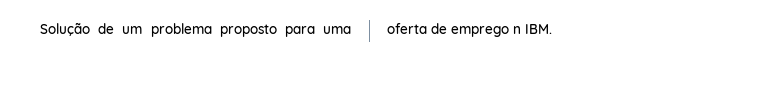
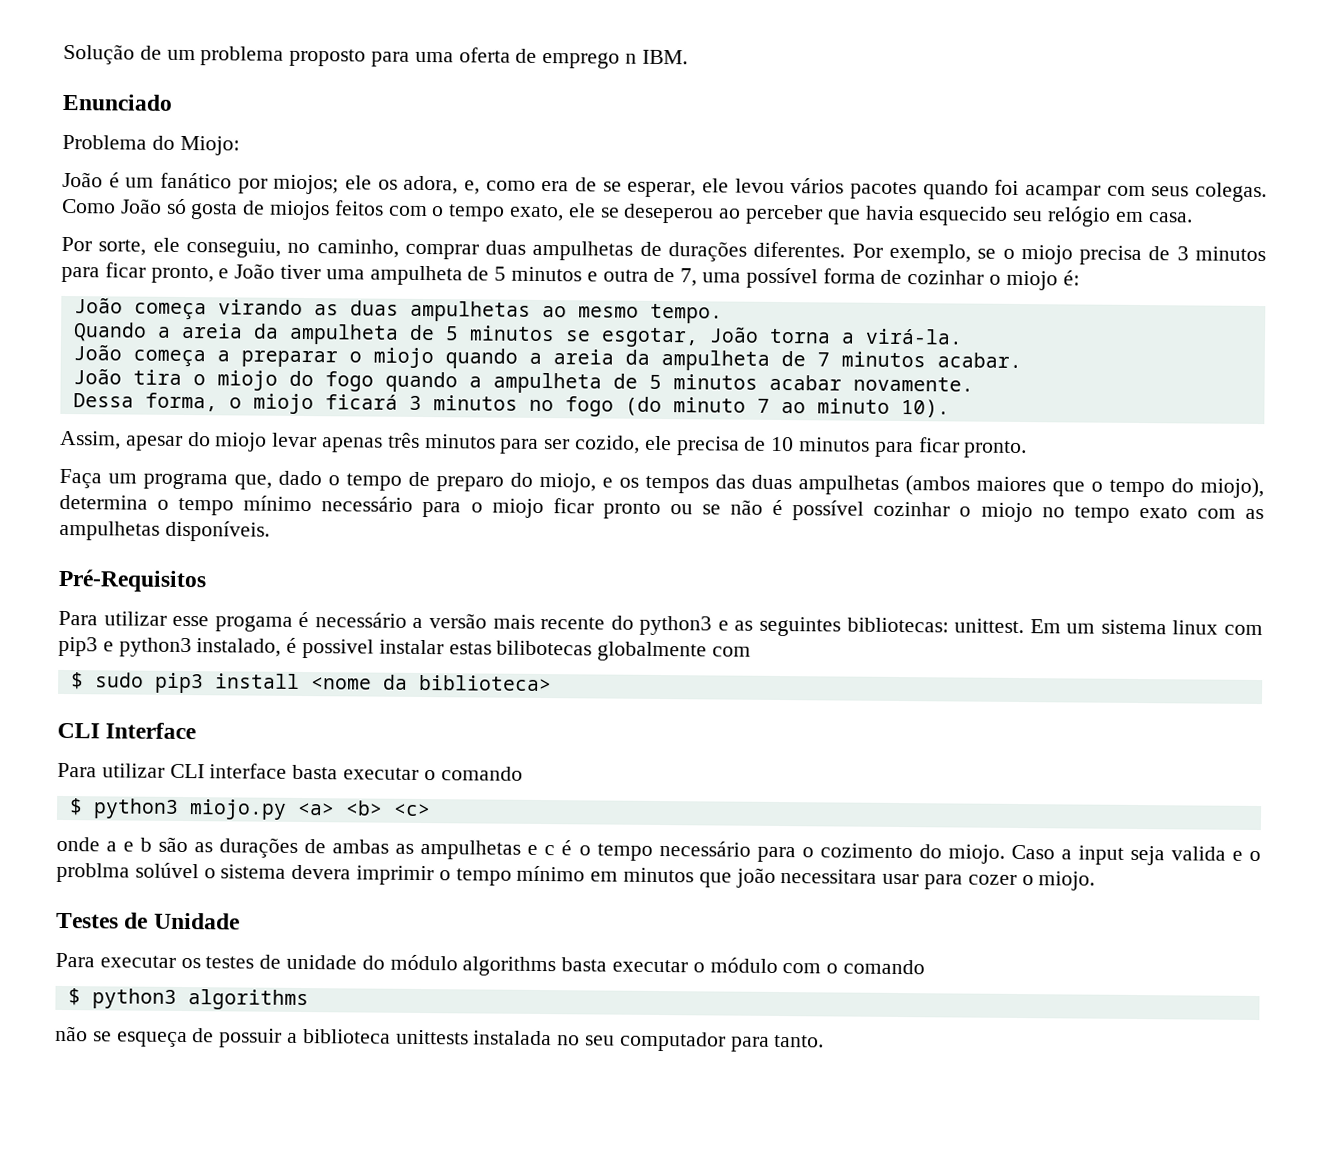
(552, 29) none -> [62,93,173,111] [62,134,240,156] [62,171,1267,203] [62,198,1193,227] [61,236,1266,266] [61,262,1080,291] [73,297,723,324] [72,322,963,348] [72,344,1022,371] [72,368,974,394] [72,392,950,418] [60,430,1028,459] [59,468,1264,499] [59,494,1264,523] [59,520,270,542] [58,568,207,593] [58,610,1264,637] [58,636,752,662] [70,672,552,694] [57,722,197,740] [57,762,523,781] [68,798,431,820] [56,836,1262,866] [56,862,1096,891] [56,912,240,930] [55,952,926,977] [67,988,309,1011] [55,1025,825,1052] // Enunciado // Problema do Miojo: // João é um fanático por miojos; ele os adora, e, como era de se esperar, ele levou vários pacotes quando foi acampar com seus colegas. Como João só gosta de miojos feitos com o tempo exato, ele se deseperou ao perceber que havia esquecido seu relógio em casa. // Por sorte, ele conseguiu, no caminho, comprar duas ampulhetas de durações diferentes. Por exemplo, se o miojo precisa de 3 minutos para ficar pronto, e João tiver uma ampulheta de 5 minutos e outra de 7, uma possível forma de cozinhar o miojo é: // João começa virando as duas ampulhetas ao mesmo tempo. // Quando a areia da ampulheta de 5 minutos se esgotar, João torna a virá-la. // João começa a preparar o miojo quando a areia da ampulheta de 7 minutos acabar. // João tira o miojo do fogo quando a ampulheta de 5 minutos acabar novamente. // Dessa forma, o miojo ficará 3 minutos no fogo (do minuto 7 ao minuto 10). // Assim, apesar do miojo levar apenas três minutos para ser cozido, ele precisa de 10 minutos para ficar pronto. // Faça um programa que, dado o tempo de preparo do miojo, e os tempos das duas ampulhetas (ambos maiores que o tempo do miojo), determina o tempo mínimo necessário para o miojo ficar pronto ou se não é possível cozinhar o miojo no tempo exato com as ampulhetas disponíveis. // Pré-Requisitos // Para utilizar esse progama é necessário a versão mais recente do python3 e as seguintes bibliotecas: unittest. Em um sistema linux com pip3 e python3 instalado, é possivel instalar estas bilibotecas globalmente com // $ sudo pip3 install <nome da biblioteca> // CLI Interface // Para utilizar CLI interface basta executar o comando // $ python3 miojo.py <a> <b> <c> // onde a e b são as durações de ambas as ampulhetas e c é o tempo necessário para o cozimento do miojo. Caso a input seja valida e o problma solúvel o sistema devera imprimir o tempo mínimo em minutos que joão necessitara usar para cozer o miojo. // Testes de Unidade // Para executar os testes de unidade do módulo algorithms basta executar o módulo com o comando // $ python3 algorithms // não se esqueça de possuir a biblioteca unittests instalada no seu computador para tanto.

